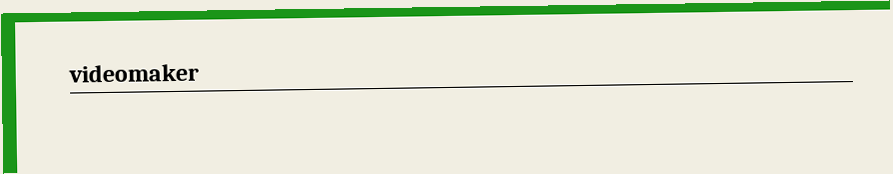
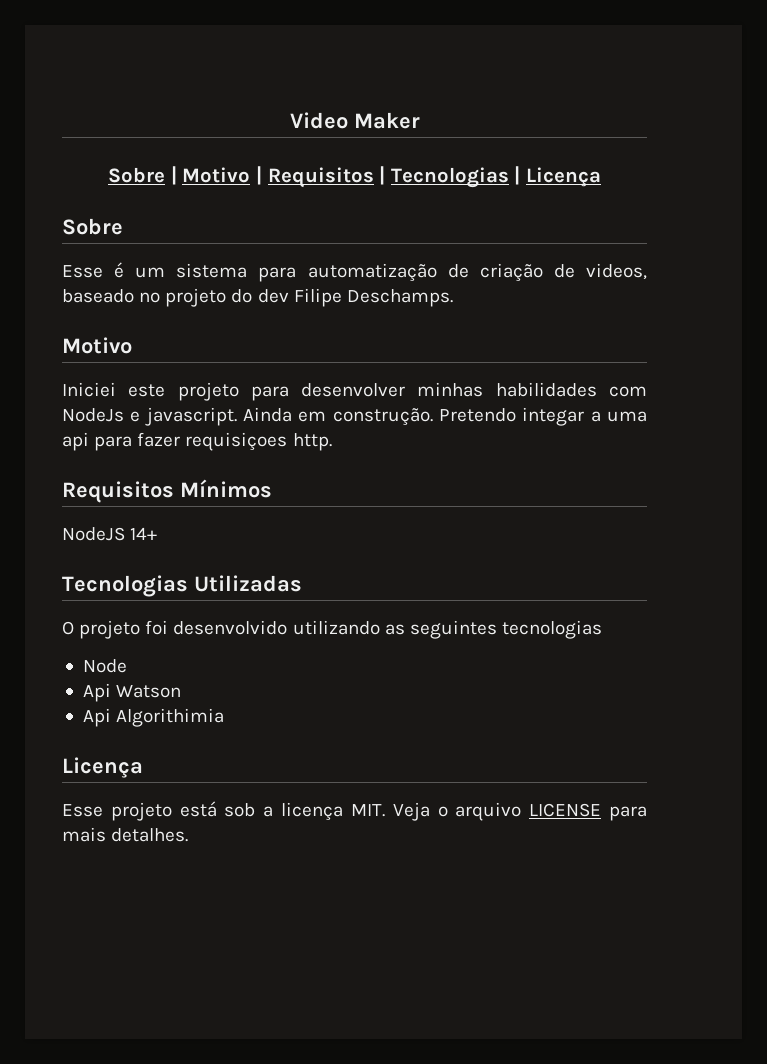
[68,63,199,83] videomaker -> [289,112,420,129] [108,166,601,188] [62,218,123,235] [62,262,647,282] [62,288,453,307] [62,337,132,354] [62,382,648,401] [62,407,647,426] [62,432,332,451] [62,479,272,503] [62,527,158,541] [62,575,302,597] [62,620,602,639] [82,659,127,673] [82,683,182,702] [82,708,225,727] [62,757,143,779] [62,801,648,821] [62,827,189,842] Video Maker // Sobre | Motivo | Requisitos | Tecnologias | Licença // Sobre // Esse é um sistema para automatização de criação de videos, baseado no projeto do dev Filipe Deschamps. // Motivo // Iniciei este projeto para desenvolver minhas habilidades com NodeJs e javascript. Ainda em construção. Pretendo integar a uma api para fazer requisiçoes http. // Requisitos Mínimos // NodeJS 14+ // Tecnologias Utilizadas // O projeto foi desenvolvido utilizando as seguintes tecnologias // Node // Api Watson // Api Algorithimia // Licença // Esse projeto está sob a licença MIT. Veja o arquivo LICENSE para mais detalhes.

